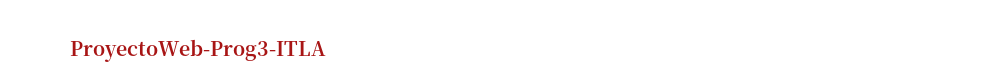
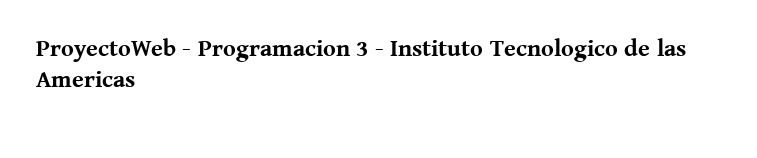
[70,39,326,62] ProyectoWeb-Prog3-ITLA -> [36,38,686,62] [36,71,135,87] ProyectoWeb - Programacion 3 - Instituto Tecnologico de las Americas

